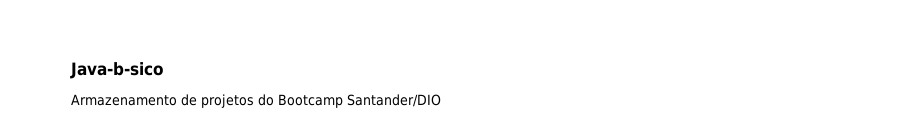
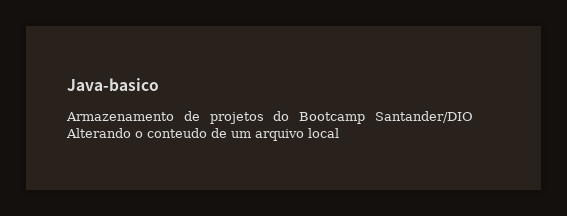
[70,62,164,79] Java-b-sico -> [67,78,159,91] Java-basico
(441, 100) none -> [66,128,339,141] Alterando o conteudo de um arquivo local

